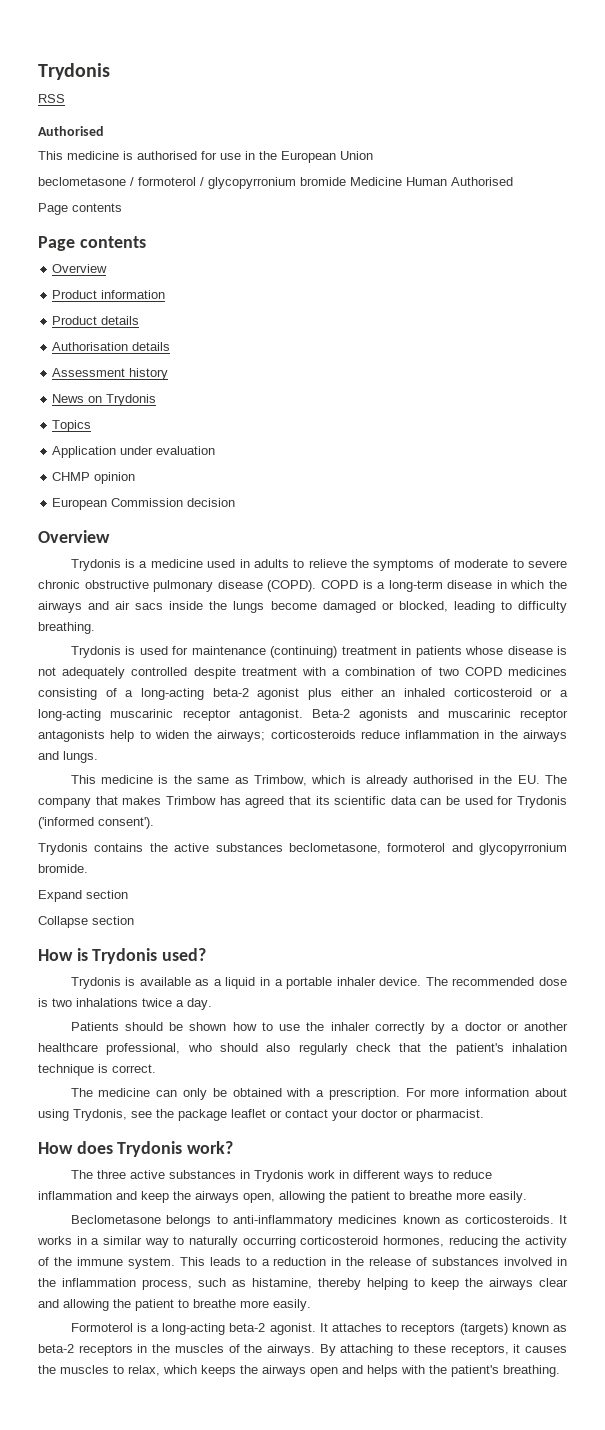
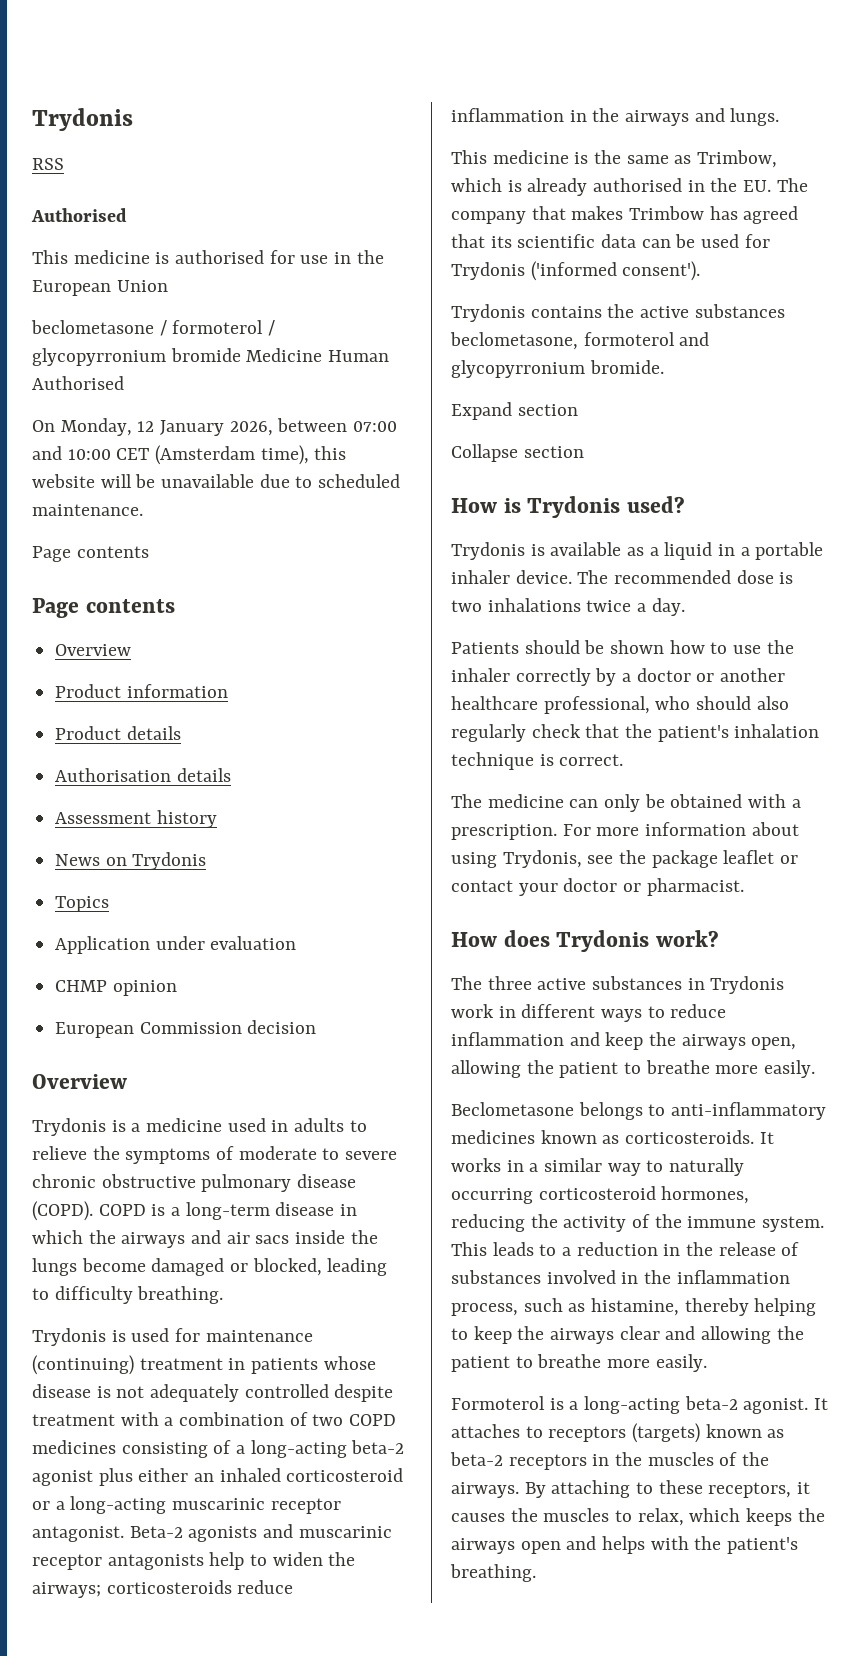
(513, 181) none -> [32,418,398,436] [32,445,347,465] [32,474,401,488] [32,504,143,516] // On Monday, 12 January 2026, between 07:00 and 10:00 CET (Amsterdam time), this website will be unavailable due to scheduled maintenance.

